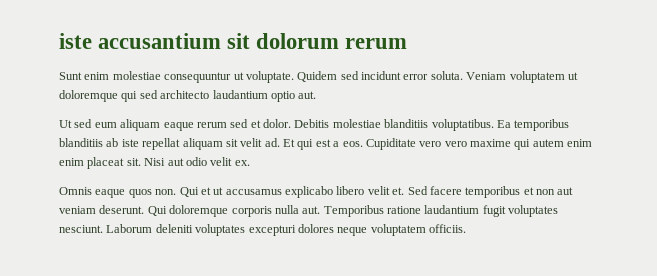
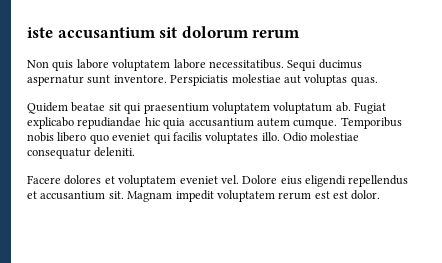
[59,71,578,83] [59,90,317,102] [59,119,570,131] [59,138,593,150] [59,157,250,169] [59,186,574,198] [59,205,559,217] [59,224,466,236] Sunt enim molestiae consequuntur ut voluptate. Quidem sed incidunt error soluta. Veniam voluptatem ut doloremque qui sed architecto laudantium optio aut. // Ut sed eum aliquam eaque rerum sed et dolor. Debitis molestiae blanditiis voluptatibus. Ea temporibus blanditiis ab iste repellat aliquam sit velit ad. Et qui est a eos. Cupiditate vero vero maxime qui autem enim enim placeat sit. Nisi aut odio velit ex. // Omnis eaque quos non. Qui et ut accusamus explicabo libero velit et. Sed facere temporibus et non aut veniam deserunt. Qui doloremque corporis nulla aut. Temporibus ratione laudantium fugit voluptates nesciunt. Laborum deleniti voluptates excepturi dolores neque voluptatem officiis. -> [27,59,362,71] [27,74,378,86] [27,102,386,114] [27,117,402,129] [27,132,360,144] [27,147,136,159] [27,175,409,187] [27,190,381,202] Non quis labore voluptatem labore necessitatibus. Sequi ducimus aspernatur sunt inventore. Perspiciatis molestiae aut voluptas quas. // Quidem beatae sit qui praesentium voluptatem voluptatum ab. Fugiat explicabo repudiandae hic quia accusantium autem cumque. Temporibus nobis libero quo eveniet qui facilis voluptates illo. Odio molestiae consequatur deleniti. // Facere dolores et voluptatem eveniet vel. Dolore eius eligendi repellendus et accusantium sit. Magnam impedit voluptatem rerum est est dolor.

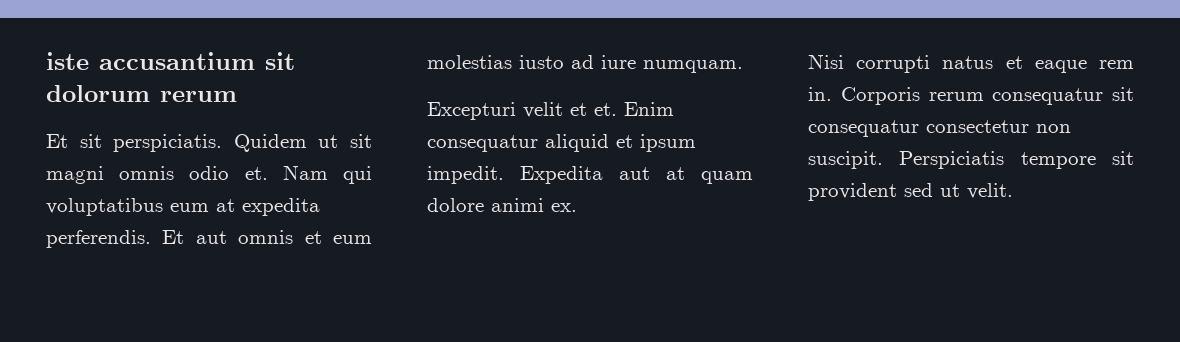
[27,59,362,71] [27,74,378,86] [27,102,386,114] [27,117,402,129] [27,132,360,144] [27,147,136,159] [27,175,409,187] [27,190,381,202] Non quis labore voluptatem labore necessitatibus. Sequi ducimus aspernatur sunt inventore. Perspiciatis molestiae aut voluptas quas. // Quidem beatae sit qui praesentium voluptatem voluptatum ab. Fugiat explicabo repudiandae hic quia accusantium autem cumque. Temporibus nobis libero quo eveniet qui facilis voluptates illo. Odio molestiae consequatur deleniti. // Facere dolores et voluptatem eveniet vel. Dolore eius eligendi repellendus et accusantium sit. Magnam impedit voluptatem rerum est est dolor. -> [46,134,372,152] [46,165,372,184] [46,198,320,216] [46,230,372,248] [427,55,743,73] [427,102,674,120] [427,134,696,152] [427,166,753,184] [427,198,577,212] [808,54,1134,73] [808,87,1134,105] [808,120,1071,137] [808,151,1134,169] [808,183,1013,201] Et sit perspiciatis. Quidem ut sit magni omnis odio et. Nam qui voluptatibus eum at expedita perferendis. Et aut omnis et eum molestias iusto ad iure numquam. // Excepturi velit et et. Enim consequatur aliquid et ipsum impedit. Expedita aut at quam dolore animi ex. // Nisi corrupti natus et eaque rem in. Corporis rerum consequatur sit consequatur consectetur non suscipit. Perspiciatis tempore sit provident sed ut velit.

